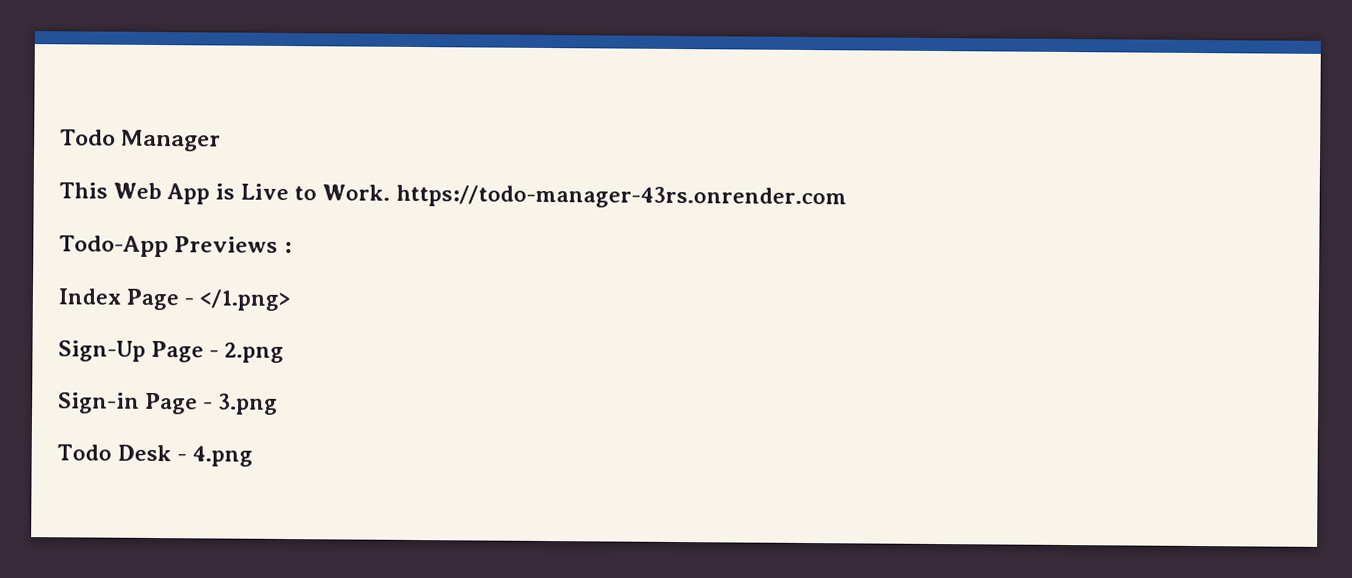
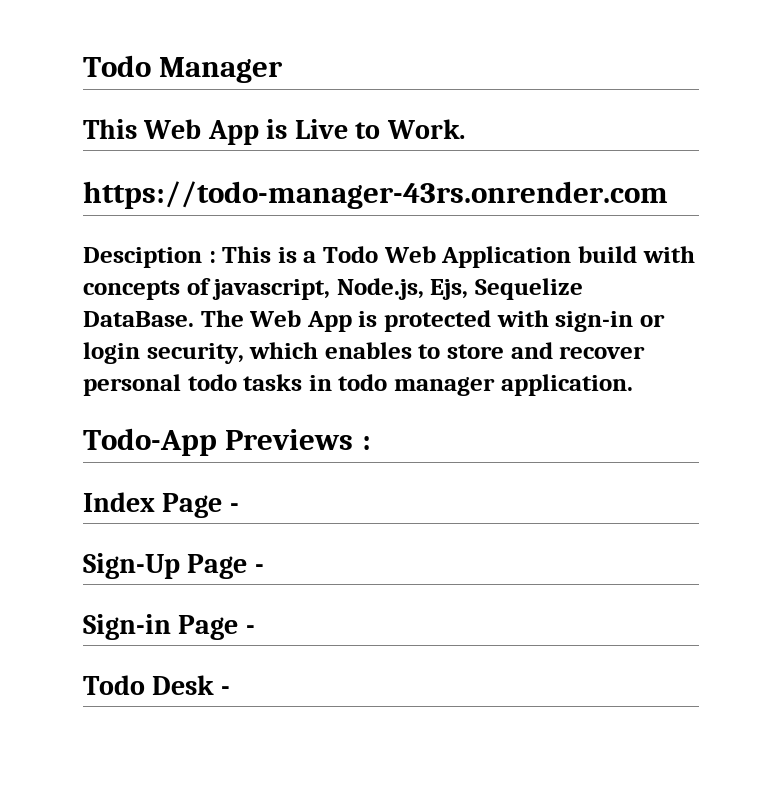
(391, 192) none -> (465, 129) //
(848, 197) none -> [83,246,695,268] [83,278,584,300] [83,310,665,332] [83,342,646,364] [83,374,633,396] // Desciption : This is a Todo Web Application build with concepts of javascript, Node.js, Ejs, Sequelize DataBase. The Web App is protected with sign-in or login security, which enables to store and recover personal todo tasks in todo manager application.
[199,289,292,312] </1.png> -> (239, 507) none
[224,341,285,363] 2.png -> (264, 568) none
[218,393,279,415] 3.png -> (255, 629) none
[192,445,254,467] 4.png -> (230, 690) none

